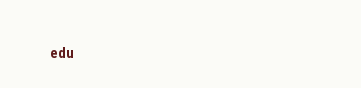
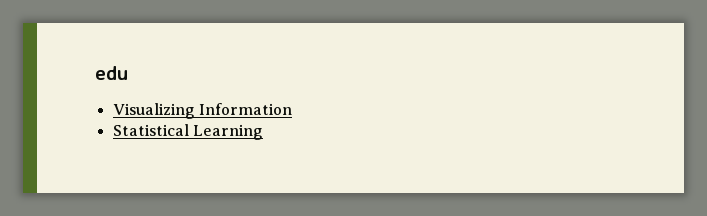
(74, 52) none -> [112,103,292,119] [112,124,263,140] // Visualizing Information // Statistical Learning

